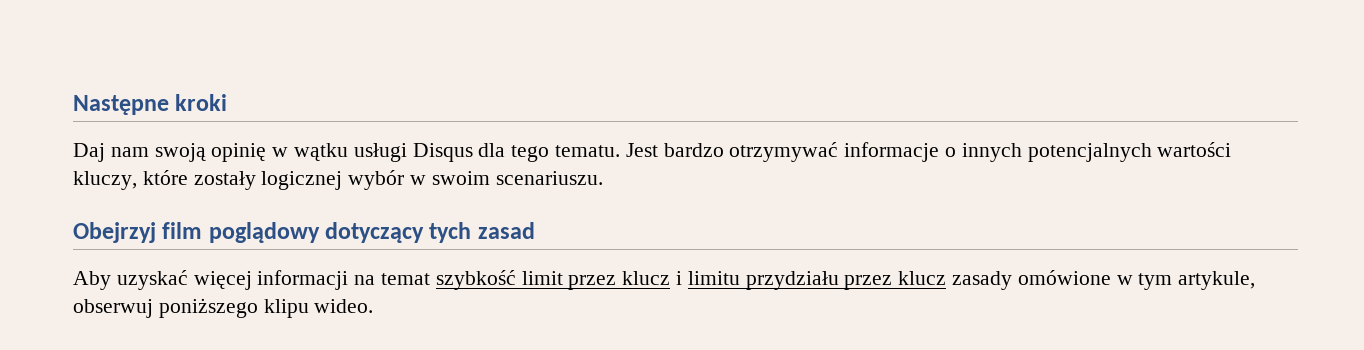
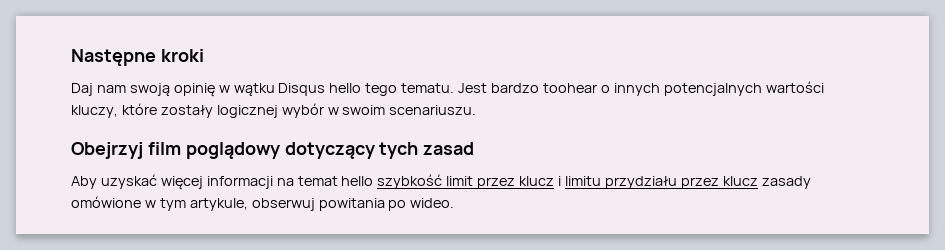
[353,143,506,162] usługi Disqus dla -> [278,83,362,96] Disqus hello
[729,142,940,162] otrzymywać informacje -> [542,83,597,93] toohear
(431, 279) none -> [341,176,374,186] hello
[158,298,309,318] poniższego klipu -> [318,198,407,211] powitania po

